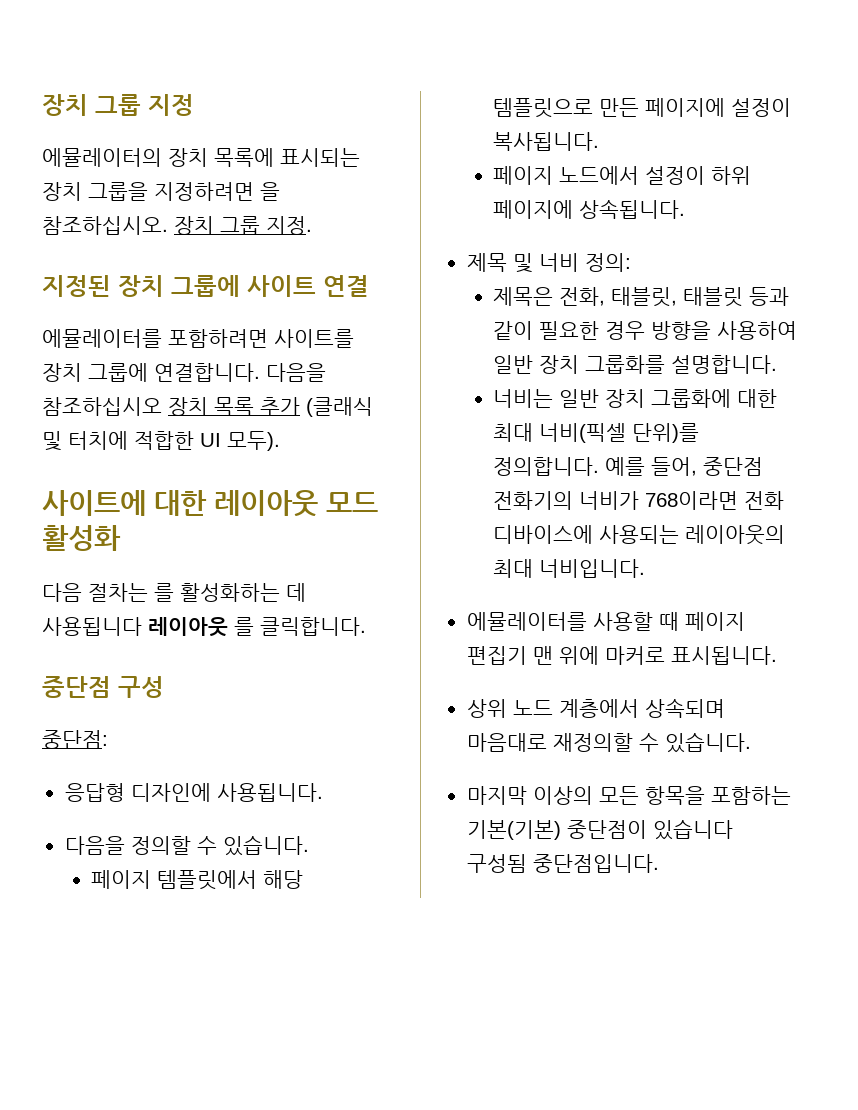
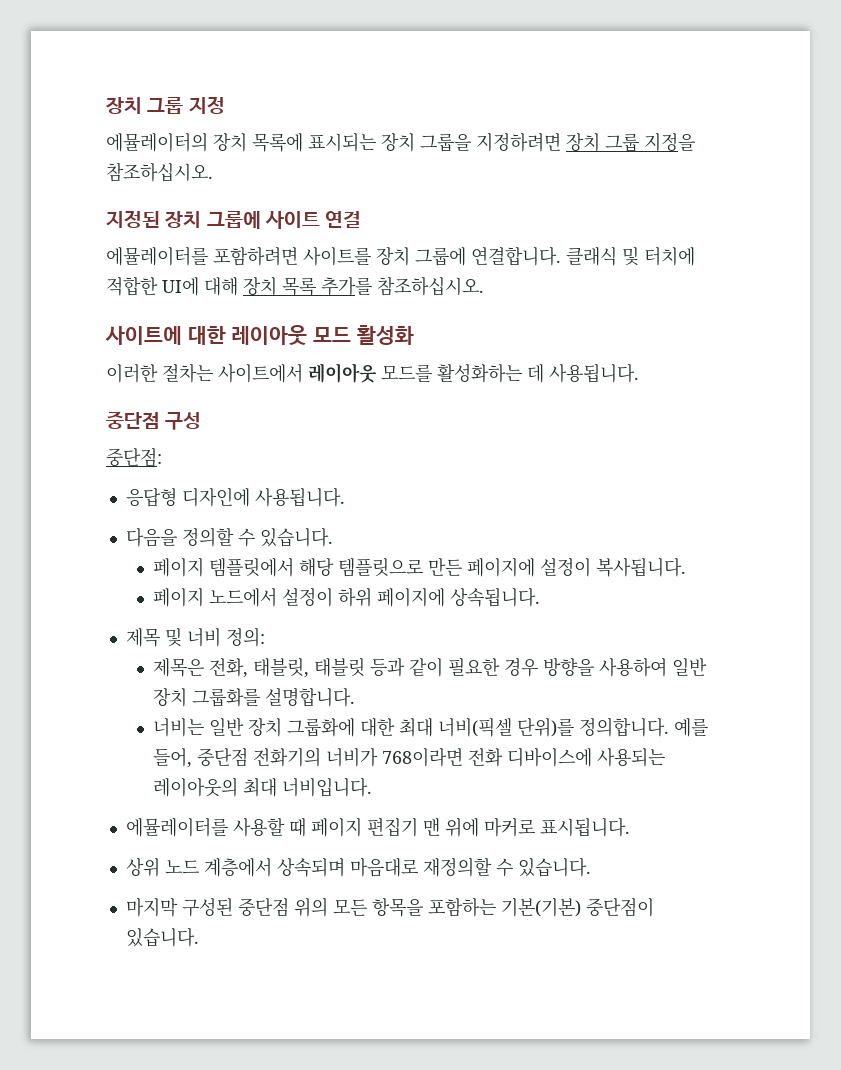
[260,182,280,201] [42,216,312,235] 을 참조하십시오. 장치 그룹 지정. -> [566,132,695,152] [106,162,213,182] 장치 그룹 지정을 참조하십시오.
[266,363,326,382] [42,397,373,417] [42,431,280,451] 다음을 참조하십시오 장치 목록 추가 (클래식 및 터치에 적합한 UI 모두). -> [566,246,695,266] [106,276,484,296] 클래식 및 터치에 적합한 UI에 대해 장치 목록 추가를 참조하십시오.
[42,583,306,602] [42,617,366,637] 다음 절차는 를 활성화하는 데 사용됩니다 레이아웃 를 클릭합니다. -> [106,363,639,383] 이러한 절차는 사이트에서 레이아웃 모드를 활성화하는 데 사용됩니다.
[532,786,593,805] 이상의 -> [181,897,328,917] 구성된 중단점 위의
[652,819,733,840] [466,854,659,873] 있습니다 구성됨 중단점입니다. -> [125,927,199,947] 있습니다.

